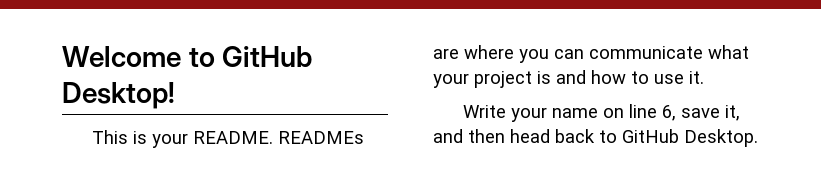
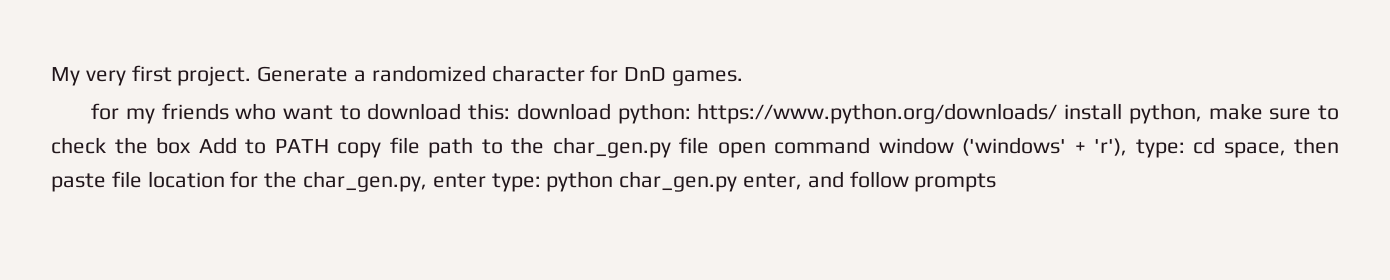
[62,46,313,67] [62,82,175,109] [91,130,364,148] [433,45,749,63] [433,70,704,88] [462,104,740,122] [433,129,758,147] Welcome to GitHub Desktop! // This is your README. READMEs are where you can communicate what your project is and how to use it. // Write your name on line 6, save it, and then head back to GitHub Desktop. -> [51,65,744,86] [91,103,1340,124] [51,137,1339,158] [51,171,997,192] My very first project. Generate a randomized character for DnD games. // for my friends who want to download this: download python: https://www.python.org/downloads/ install python, make sure to check the box Add to PATH copy file path to the char_gen.py file open command window ('windows' + 'r'), type: cd space, then paste file location for the char_gen.py, enter type: python char_gen.py enter, and follow prompts

